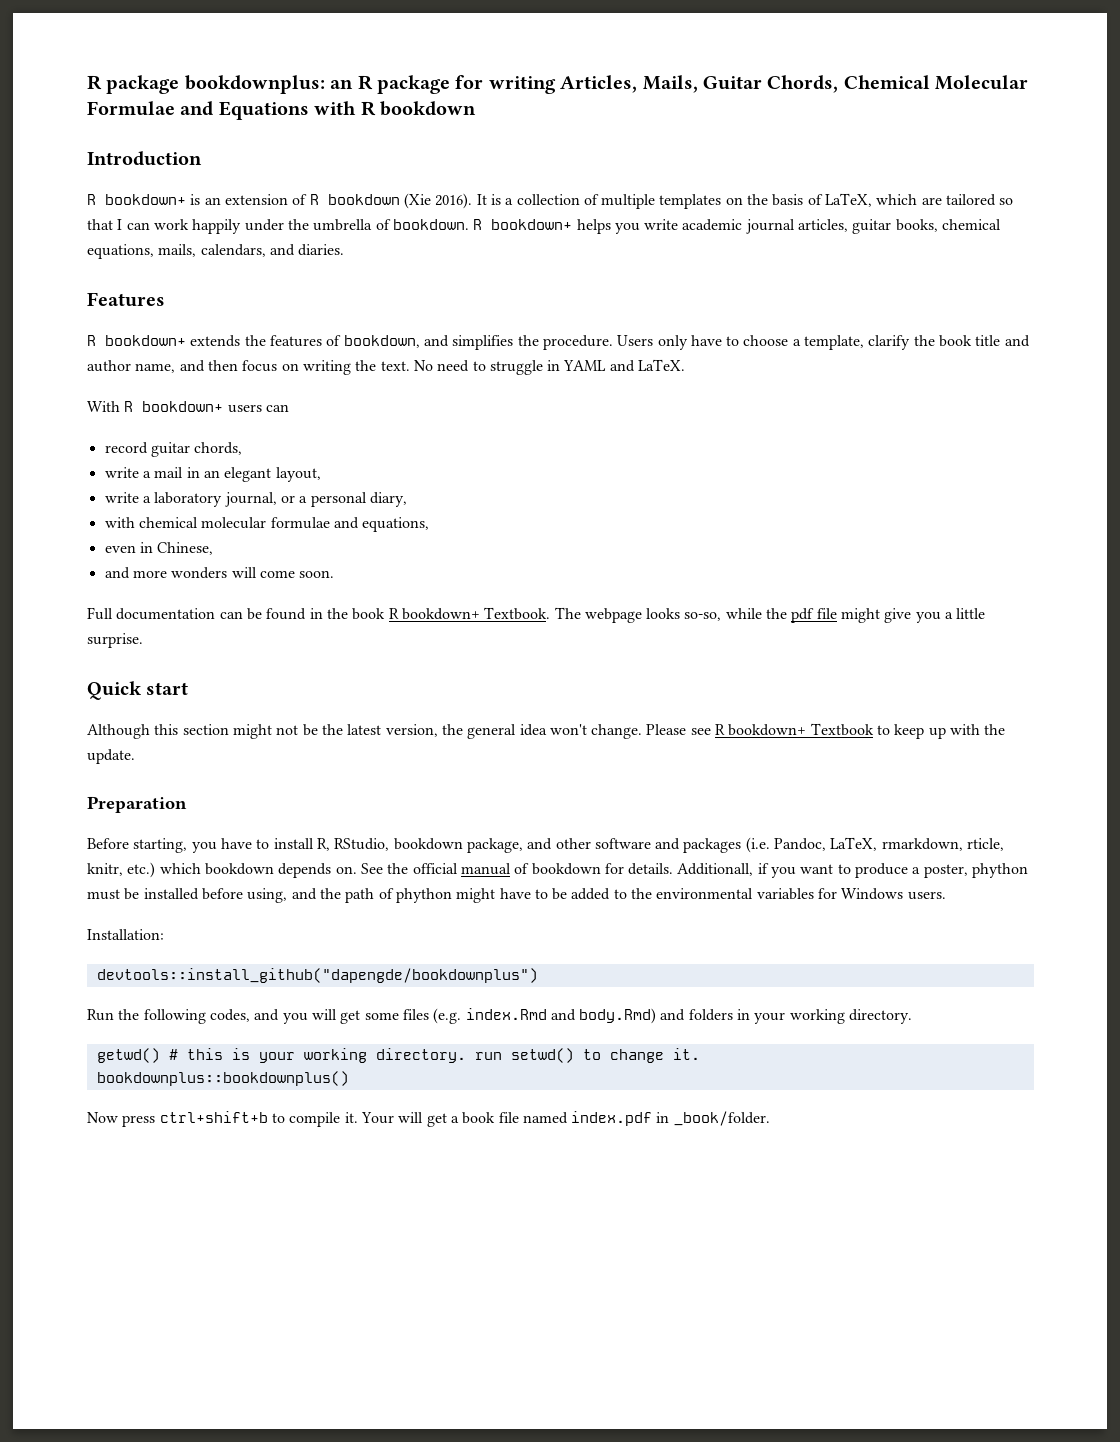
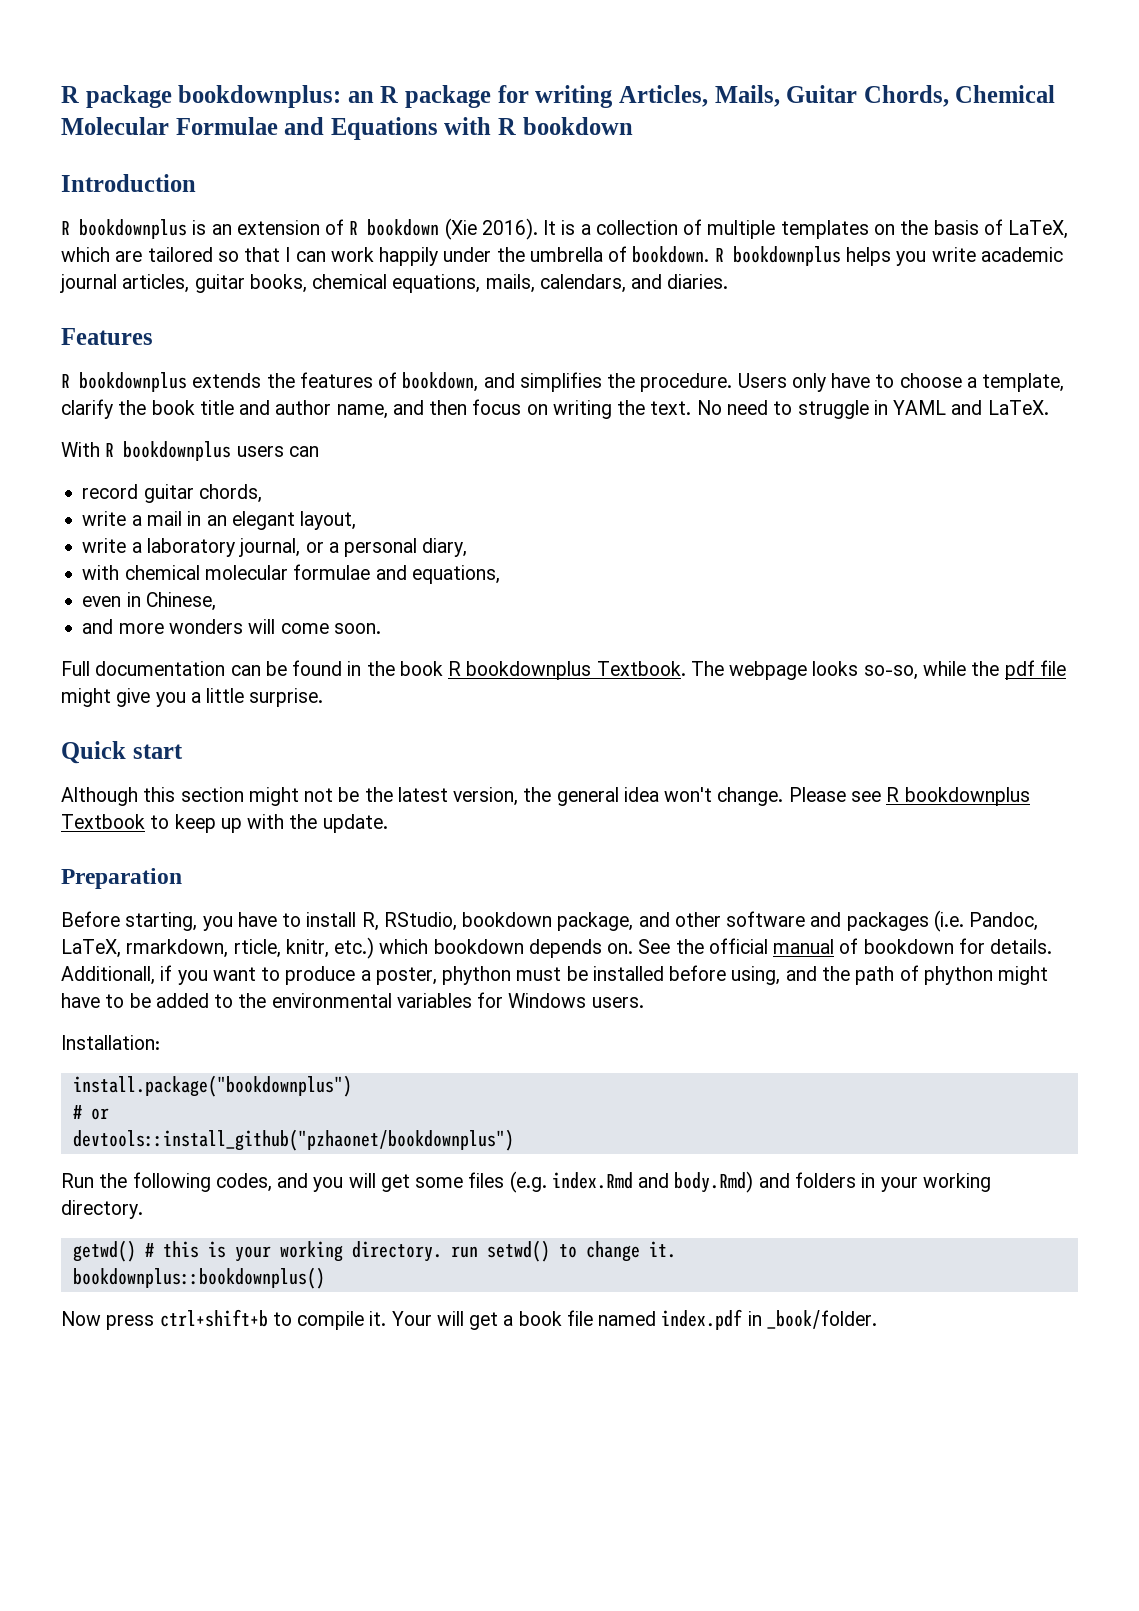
[105,194,186,205] bookdown+ -> [79,219,187,239] bookdownplus
[491,219,573,230] bookdown+ -> [732,246,841,266] bookdownplus
[105,335,186,346] bookdown+ -> [79,372,187,392] bookdownplus
[142,401,224,412] bookdown+ -> [123,441,232,461] bookdownplus
[401,608,480,620] bookdown+ -> [466,661,592,680] bookdownplus
[728,724,807,736] bookdown+ -> [904,787,1030,806] bookdownplus
[96,968,538,983] devtools::install_github("dapengde/bookdownplus") -> [72,1075,352,1097] [72,1105,109,1120] [72,1129,514,1151] install.package("bookdownplus") // # or // devtools::install_github("pzhaonet/bookdownplus")

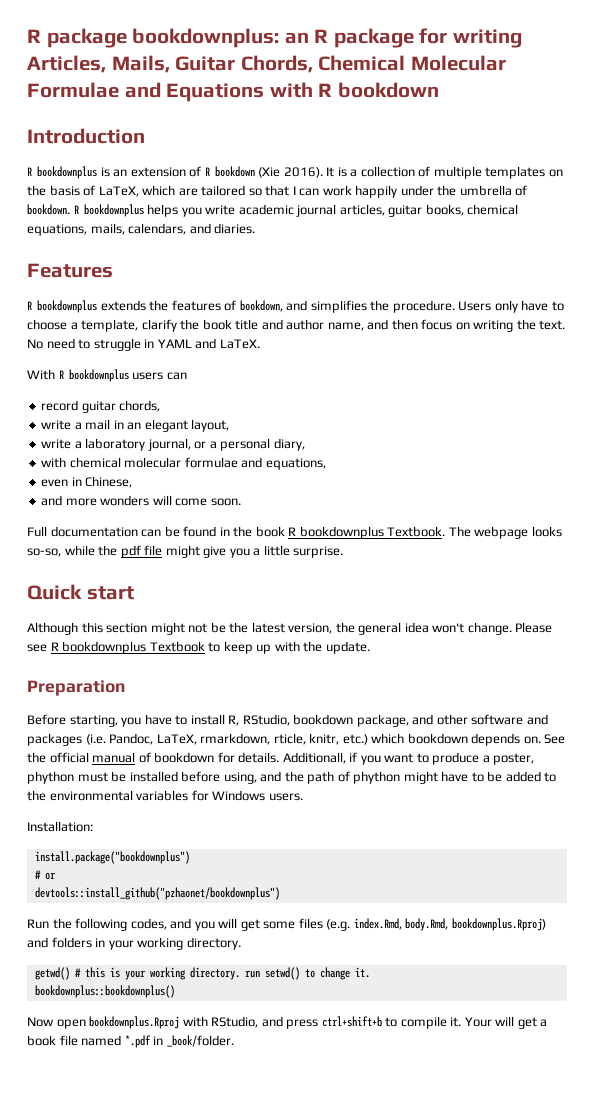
[551,1171,754,1193] index.Rmd and body.Rmd) -> [353,918,546,931] index.Rmd, body.Rmd, bookdownplus.Rproj)
(101, 1318) none -> [56,1016,283,1029] open bookdownplus.Rproj with RStudio, and
[661,1309,743,1330] index.pdf -> [124,1035,151,1048] *.pdf

